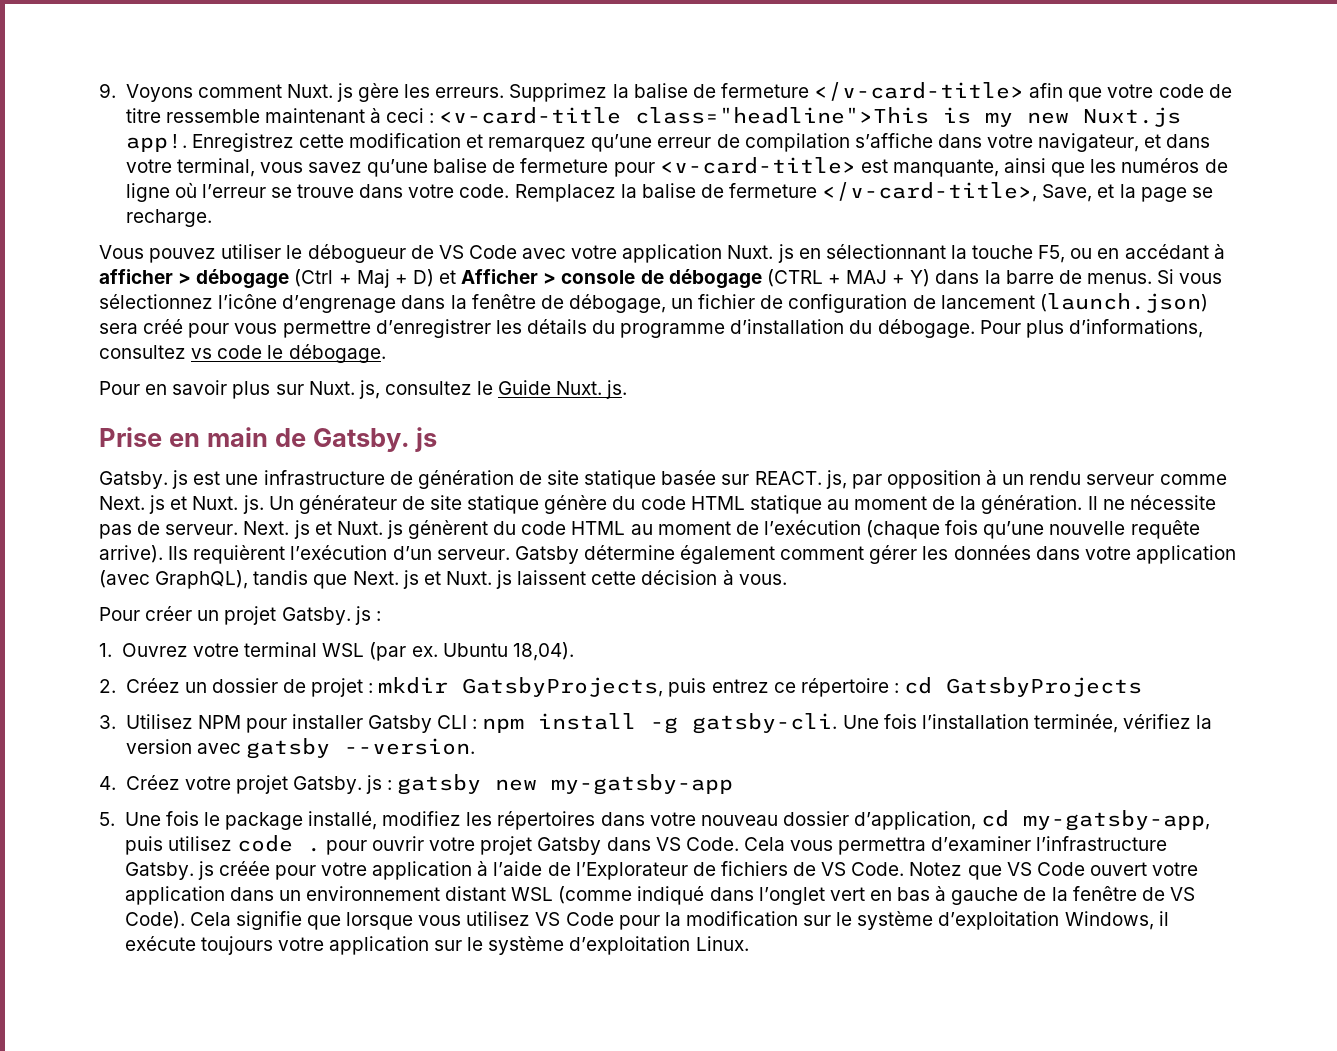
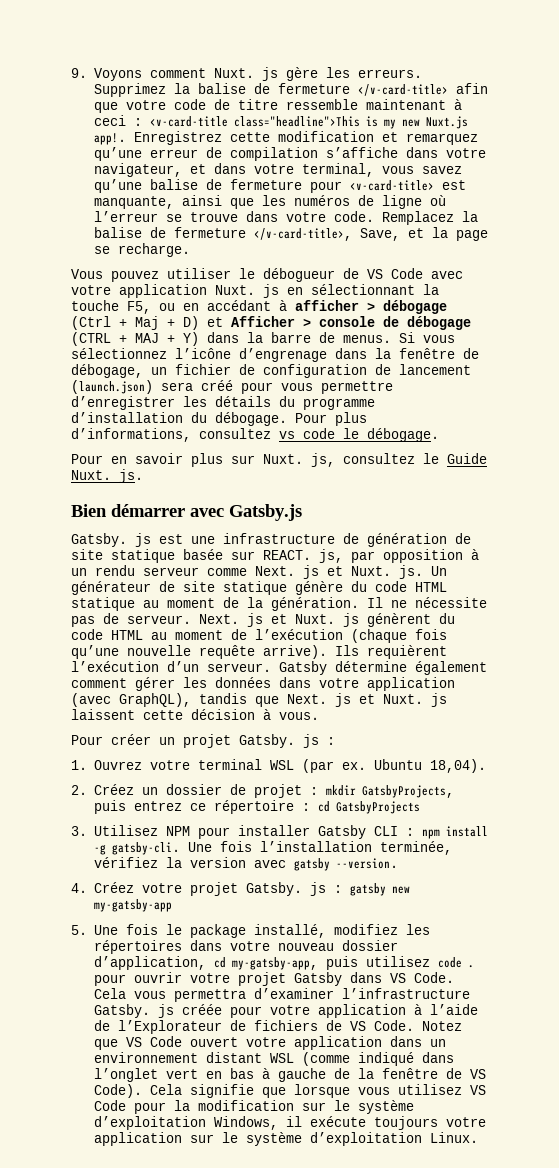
[99,427,438,452] Prise en main de Gatsby. js -> [71,504,302,521] Bien démarrer avec Gatsby.js

